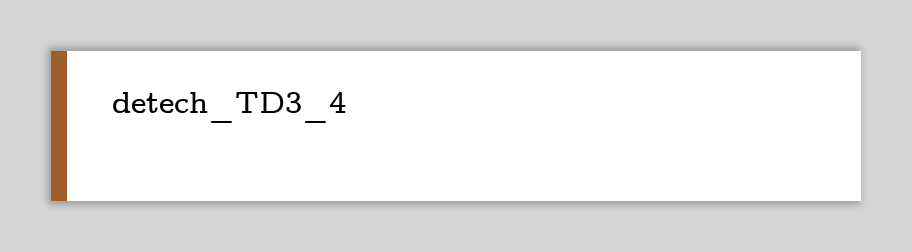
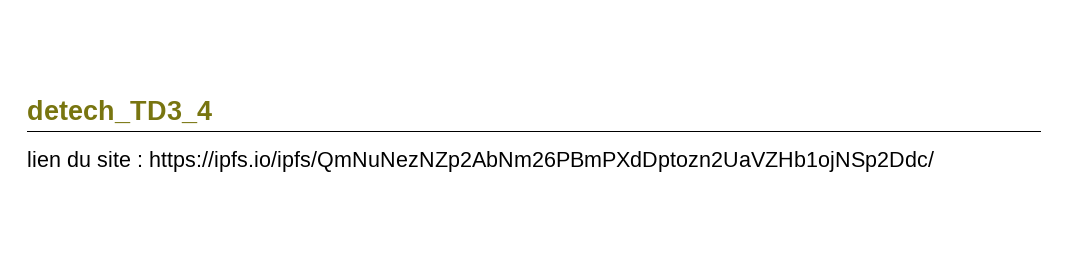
(346, 107) none -> [27,151,934,172] // lien du site : https://ipfs.io/ipfs/QmNuNezNZp2AbNm26PBmPXdDptozn2UaVZHb1ojNSp2Ddc/

